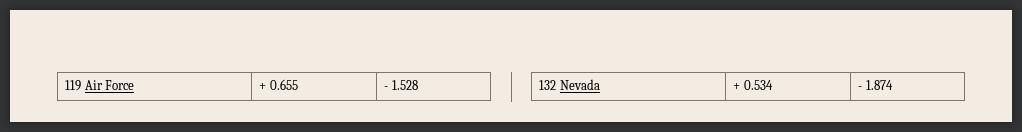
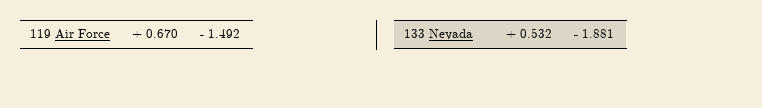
[269,79,298,90] [384,80,418,90] [539,80,557,90] 0.655 | - 1.528 // 132 -> [146,29,179,38] [200,29,241,38] [404,29,426,38] 0.670 | - 1.492 // 133
[743,80,773,90] [858,80,893,90] 0.534 | - 1.874 -> [520,28,553,38] [574,29,615,38] 0.532 | - 1.881

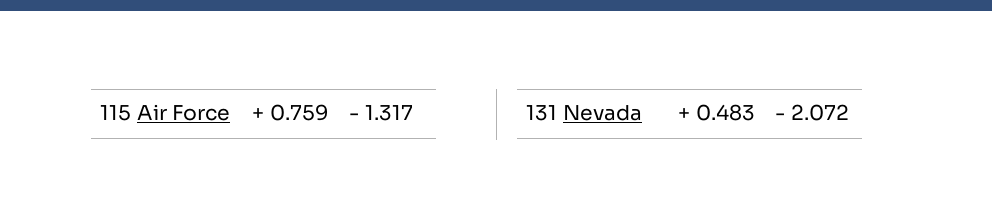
[30,29,52,38] 119 -> [100,105,132,121] 115
[146,29,179,38] [200,29,241,38] [404,29,426,38] 0.670 | - 1.492 // 133 -> [269,104,329,121] [349,105,413,121] [526,105,558,121] 0.759 | - 1.317 // 131
[520,28,553,38] [574,29,615,38] 0.532 | - 1.881 -> [695,104,755,121] [775,104,849,121] 0.483 | - 2.072

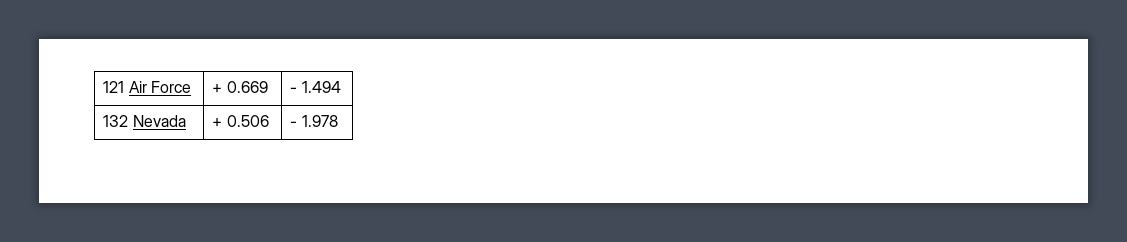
[100,105,132,121] 115 -> [103,81,125,93] 121
[269,104,329,121] [349,105,413,121] [526,105,558,121] 0.759 | - 1.317 // 131 -> [226,81,268,93] [290,81,341,93] [103,115,129,127] 0.669 | - 1.494 // 132
[695,104,755,121] [775,104,849,121] 0.483 | - 2.072 -> [226,115,269,127] [290,115,338,127] 0.506 | - 1.978

